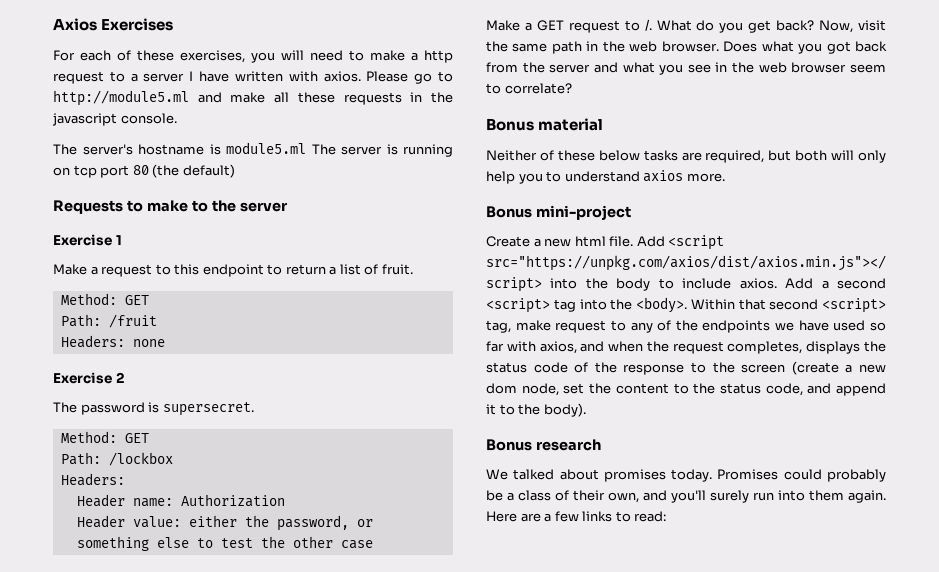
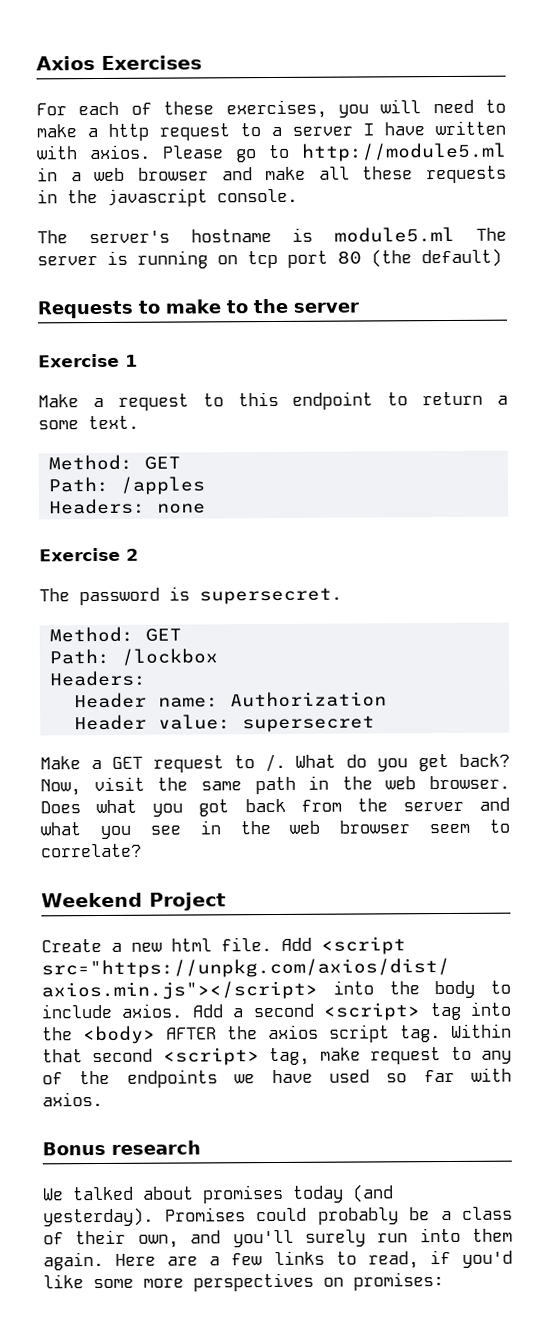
(189, 98) none -> [37,167,209,182] in a web browser
[339,264,413,275] [60,293,149,305] [60,314,157,328] list of fruit. // Method: GET // Path: /fruit -> [38,415,139,430] [48,454,182,471] [48,476,206,495] some text. // Method: GET // Path: /apples
[188,515,373,531] [76,536,373,551] either the password, or something else to test the other case -> [242,715,376,733] supersecret
[486,118,604,131] [486,150,886,163] [486,170,725,184] [486,205,631,220] Bonus material // Neither of these below tasks are required, but both will only help you to understand axios more. // Bonus mini-project -> [41,892,226,911] Weekend Project
[636,297,687,313] <body>. -> [83,1024,441,1045] <body> AFTER the axios script tag.
[539,341,886,354] [486,361,886,375] [486,383,886,396] [486,403,586,417] axios, and when the request completes, displays the status code of the response to the screen (create a new dom node, set the content to the status code, and append it to the body). -> [42,1091,103,1107] axios.
[671,469,713,482] today. -> [292,1184,394,1203] [43,1207,154,1227] today (and yesterday).
[634,511,667,522] read: -> [367,1249,513,1269] [43,1272,444,1292] read, if you'd like some more perspectives on promises:

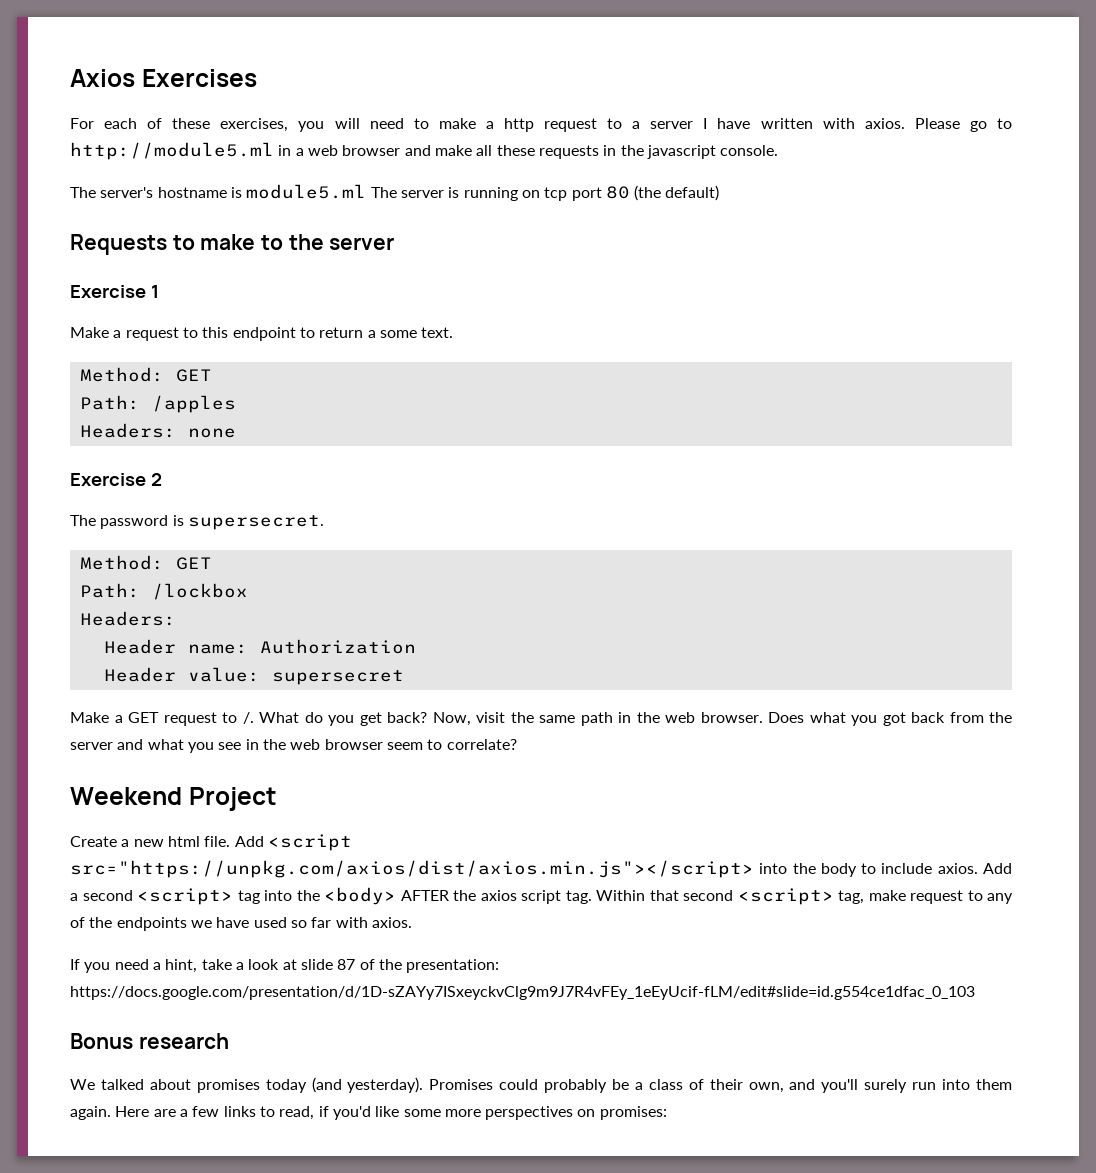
(103, 1099) none -> [70,959,500,973] [70,986,975,1000] // If you need a hint, take a look at slide 87 of the presentation: https://docs.google.com/presentation/d/1D-sZAYy7ISxeyckvClg9m9J7R4vFEy_1eEyUcif-fLM/edit#slide=id.g554ce1dfac_0_103

